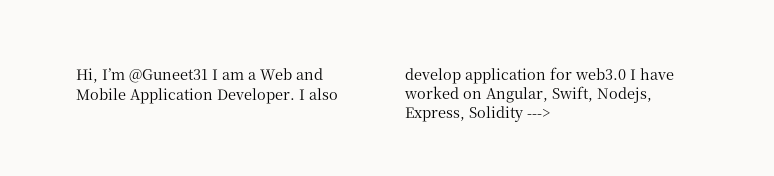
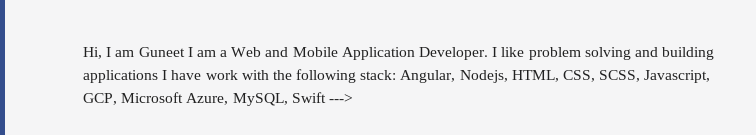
[102,68,208,83] I’m @Guneet31 -> [106,47,185,57] I am Guneet
[309,88,338,100] [405,67,674,84] [404,86,652,103] [405,106,523,122] also develop application for web3.0 I have worked on Angular, Swift, Nodejs, Express, Solidity -> [501,47,715,60] [83,69,711,83] [83,92,326,106] like problem solving and building applications I have work with the following stack: Angular, Nodejs, HTML, CSS, SCSS, Javascript, GCP, Microsoft Azure, MySQL, Swift

